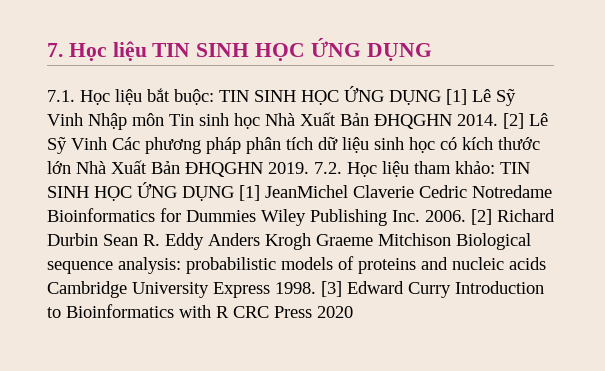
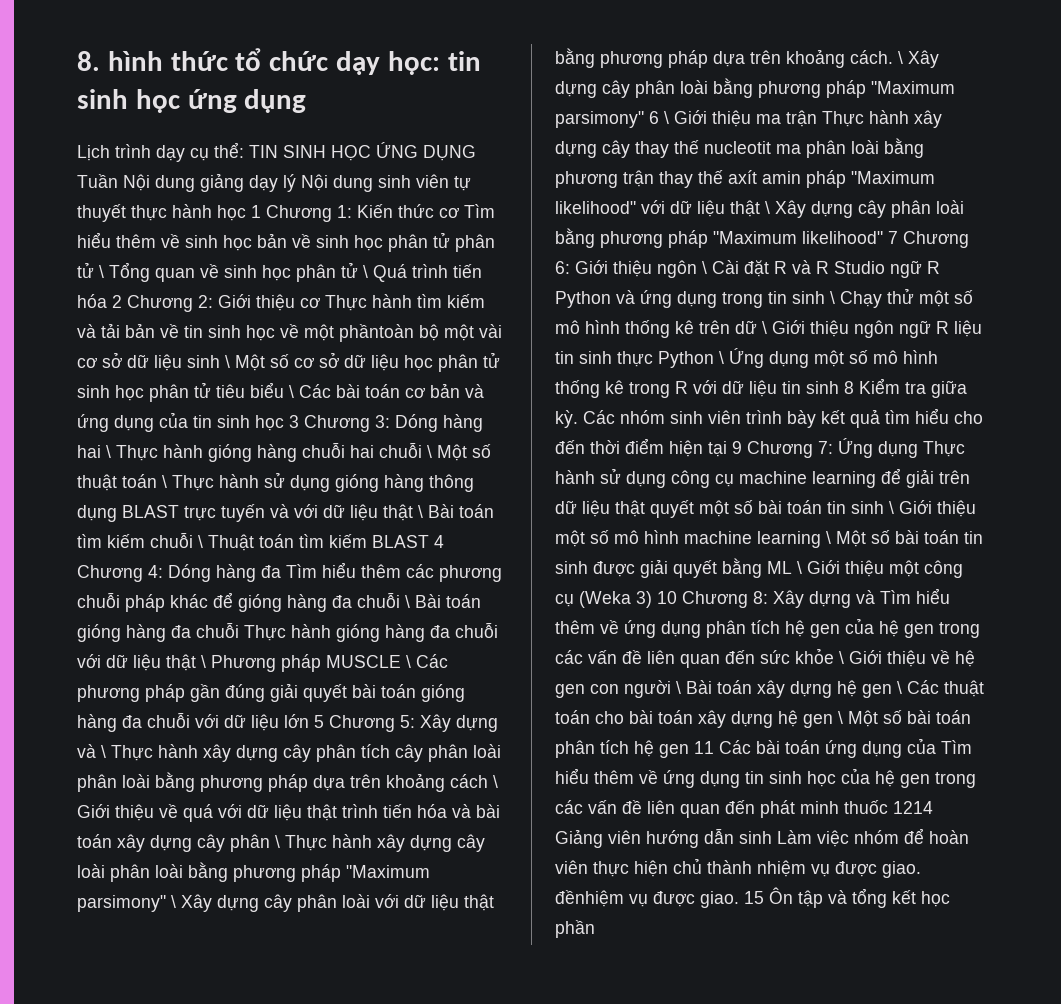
[47,38,432,61] [47,86,516,106] [47,112,548,130] [47,137,540,154] [47,160,530,177] [47,182,552,201] [47,208,555,226] [47,233,531,250] [47,256,546,274] [47,281,544,298] [47,304,353,318] 7. Học liệu TIN SINH HỌC ỨNG DỤNG // 7.1. Học liệu bắt buộc: TIN SINH HỌC ỨNG DỤNG [1] Lê Sỹ Vinh Nhập môn Tin sinh học Nhà Xuất Bản ĐHQGHN 2014. [2] Lê Sỹ Vinh Các phương pháp phân tích dữ liệu sinh học có kích thước lớn Nhà Xuất Bản ĐHQGHN 2019. 7.2. Học liệu tham khảo: TIN SINH HỌC ỨNG DỤNG [1] JeanMichel Claverie Cedric Notredame Bioinformatics for Dummies Wiley Publishing Inc. 2006. [2] Richard Durbin Sean R. Eddy Anders Krogh Graeme Mitchison Biological sequence analysis: probabilistic models of proteins and nucleic acids Cambridge University Express 1998. [3] Edward Curry Introduction to Bioinformatics with R CRC Press 2020 -> [77,48,481,75] [77,89,307,113] [77,142,476,162] [77,173,471,192] [77,204,495,222] [77,232,495,252] [77,262,482,282] [77,294,485,312] [77,323,502,342] [77,352,500,372] [77,382,484,402] [77,412,483,432] [77,442,491,462] [77,472,474,492] [77,504,494,522] [77,532,444,551] [77,562,502,582] [77,592,481,612] [77,622,498,642] [77,654,448,672] [77,683,465,702] [77,712,498,732] [77,744,501,762] [77,772,498,792] [77,804,500,822] [77,834,485,852] [77,862,430,882] [77,894,494,912] [555,48,939,68] [555,78,955,98] [555,110,942,128] [555,138,924,158] [555,170,935,188] [555,200,964,218] [555,228,969,248] [555,260,940,278] [555,288,973,308] [555,320,982,338] [555,348,938,368] [555,378,967,398] [555,408,983,428] [555,438,965,458] [555,468,970,488] [555,500,976,518] [555,530,983,548] [555,558,963,578] [555,588,950,608] [555,618,980,638] [555,648,975,668] [555,680,984,698] [555,710,971,728] [555,738,972,758] [555,768,976,788] [555,800,933,818] [555,828,969,848] [555,858,921,878] [555,887,950,908] [555,920,595,938] 8. hình thức tổ chức dạy học: tin sinh học ứng dụng // Lịch trình dạy cụ thể: TIN SINH HỌC ỨNG DỤNG Tuần Nội dung giảng dạy lý Nội dung sinh viên tự thuyết thực hành học 1 Chương 1: Kiến thức cơ Tìm hiểu thêm về sinh học bản về sinh học phân tử phân tử \ Tổng quan về sinh học phân tử \ Quá trình tiến hóa 2 Chương 2: Giới thiệu cơ Thực hành tìm kiếm và tải bản về tin sinh học về một phầntoàn bộ một vài cơ sở dữ liệu sinh \ Một số cơ sở dữ liệu học phân tử sinh học phân tử tiêu biểu \ Các bài toán cơ bản và ứng dụng của tin sinh học 3 Chương 3: Dóng hàng hai \ Thực hành gióng hàng chuỗi hai chuỗi \ Một số thuật toán \ Thực hành sử dụng gióng hàng thông dụng BLAST trực tuyến và với dữ liệu thật \ Bài toán tìm kiếm chuỗi \ Thuật toán tìm kiếm BLAST 4 Chương 4: Dóng hàng đa Tìm hiểu thêm các phương chuỗi pháp khác để gióng hàng đa chuỗi \ Bài toán gióng hàng đa chuỗi Thực hành gióng hàng đa chuỗi với dữ liệu thật \ Phương pháp MUSCLE \ Các phương pháp gần đúng giải quyết bài toán gióng hàng đa chuỗi với dữ liệu lớn 5 Chương 5: Xây dựng và \ Thực hành xây dựng cây phân tích cây phân loài phân loài bằng phương pháp dựa trên khoảng cách \ Giới thiệu về quá với dữ liệu thật trình tiến hóa và bài toán xây dựng cây phân \ Thực hành xây dựng cây loài phân loài bằng phương pháp "Maximum parsimony" \ Xây dựng cây phân loài với dữ liệu thật bằng phương pháp dựa trên khoảng cách. \ Xây dựng cây phân loài bằng phương pháp "Maximum parsimony" 6 \ Giới thiệu ma trận Thực hành xây dựng cây thay thế nucleotit ma phân loài bằng phương trận thay thế axít amin pháp "Maximum likelihood" với dữ liệu thật \ Xây dựng cây phân loài bằng phương pháp "Maximum likelihood" 7 Chương 6: Giới thiệu ngôn \ Cài đặt R và R Studio ngữ R Python và ứng dụng trong tin sinh \ Chạy thử một số mô hình thống kê trên dữ \ Giới thiệu ngôn ngữ R liệu tin sinh thực Python \ Ứng dụng một số mô hình thống kê trong R với dữ liệu tin sinh 8 Kiểm tra giữa kỳ. Các nhóm sinh viên trình bày kết quả tìm hiểu cho đến thời điểm hiện tại 9 Chương 7: Ứng dụng Thực hành sử dụng công cụ machine learning để giải trên dữ liệu thật quyết một số bài toán tin sinh \ Giới thiệu một số mô hình machine learning \ Một số bài toán tin sinh được giải quyết bằng ML \ Giới thiệu một công cụ (Weka 3) 10 Chương 8: Xây dựng và Tìm hiểu thêm về ứng dụng phân tích hệ gen của hệ gen trong các vấn đề liên quan đến sức khỏe \ Giới thiệu về hệ gen con người \ Bài toán xây dựng hệ gen \ Các thuật toán cho bài toán xây dựng hệ gen \ Một số bài toán phân tích hệ gen 11 Các bài toán ứng dụng của Tìm hiểu thêm về ứng dụng tin sinh học của hệ gen trong các vấn đề liên quan đến phát minh thuốc 1214 Giảng viên hướng dẫn sinh Làm việc nhóm để hoàn viên thực hiện chủ thành nhiệm vụ được giao. đềnhiệm vụ được giao. 15 Ôn tập và tổng kết học phần

